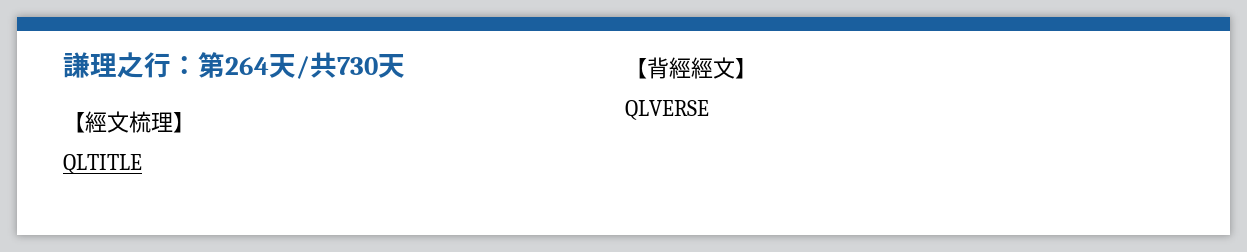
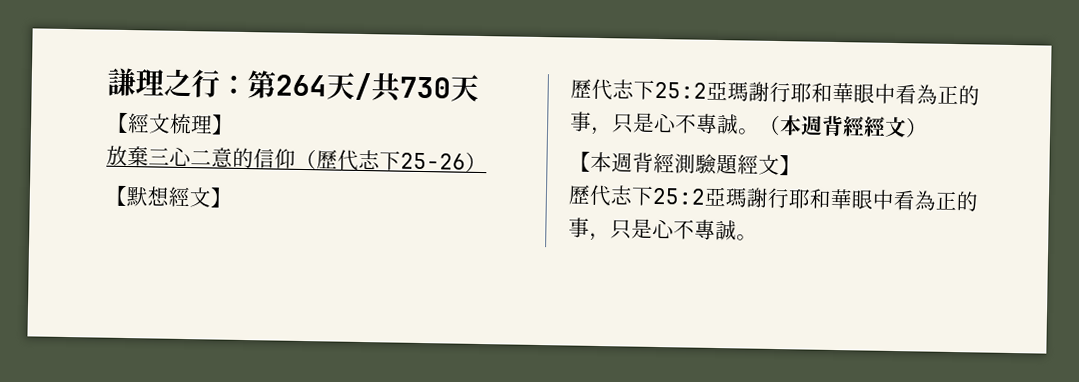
[63,154,142,174] [625,57,757,79] [625,100,709,120] QLTITLE // 【背經經文】 // QLVERSE -> [106,145,487,173] [105,185,233,208] [570,78,980,106] [570,111,928,138] [569,151,801,176] [568,184,979,212] [568,217,758,242] 放棄三心二意的信仰（歷代志下25-26） // 【默想經文】 // 歷代志下25:2亞瑪謝行耶和華眼中看為正的事，只是心不專誠。（本週背經經文） // 【本週背經測驗題經文】 // 歷代志下25:2亞瑪謝行耶和華眼中看為正的事，只是心不專誠。

